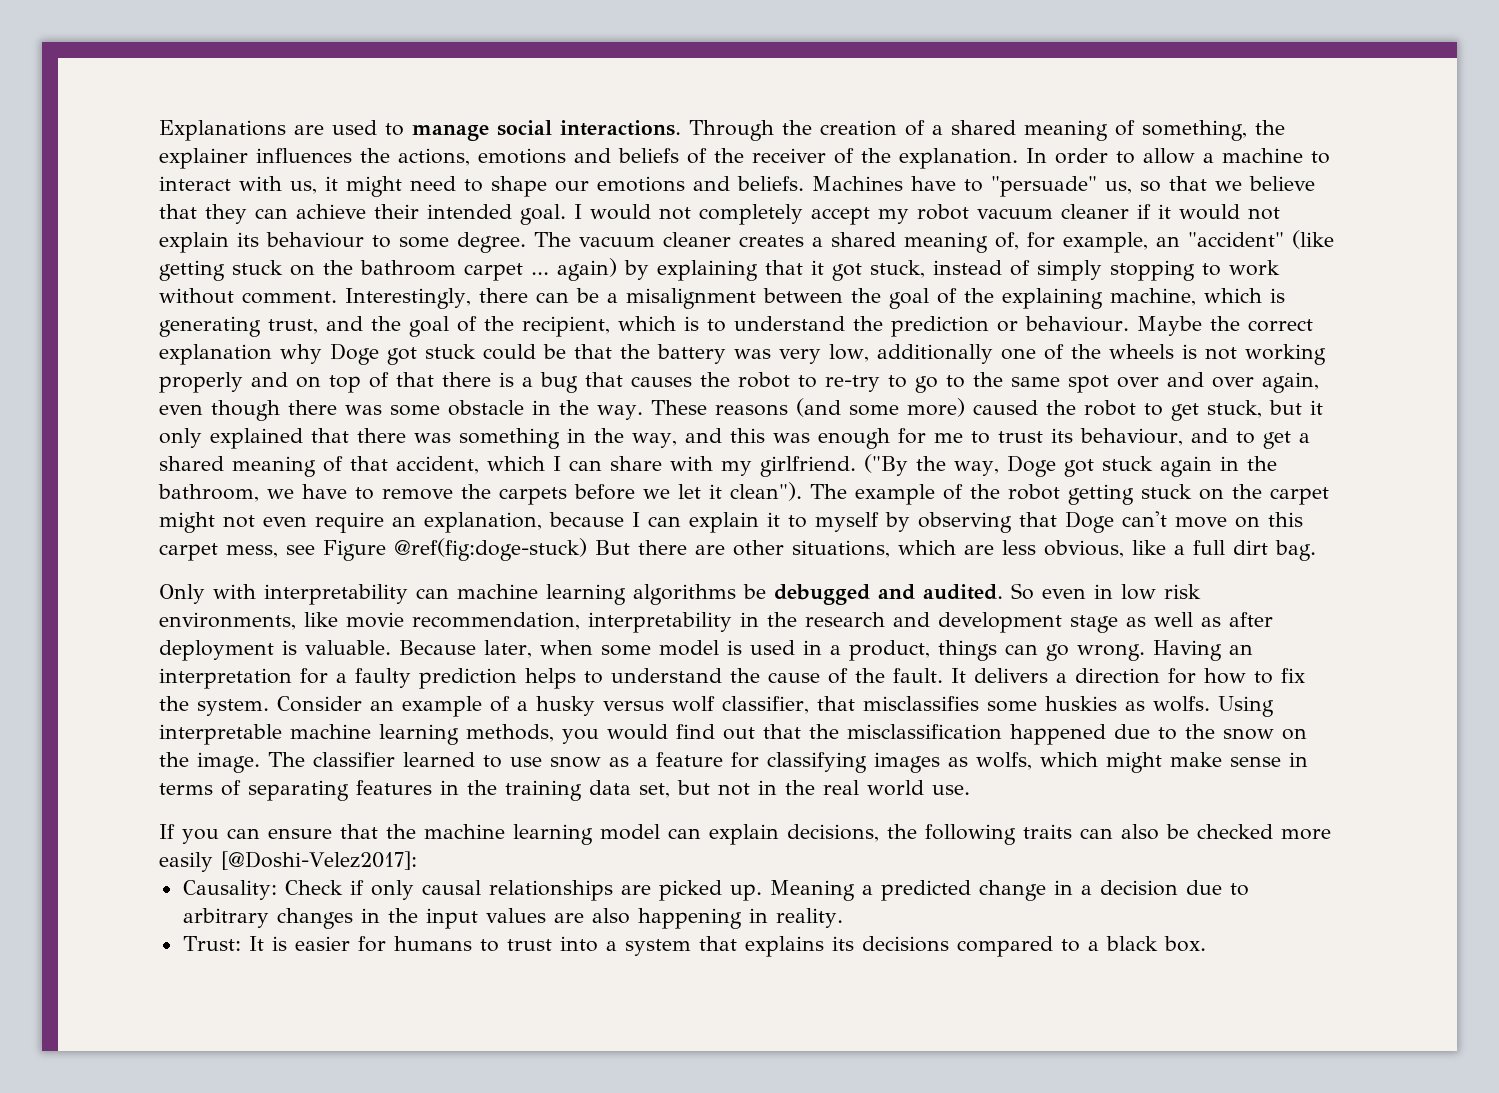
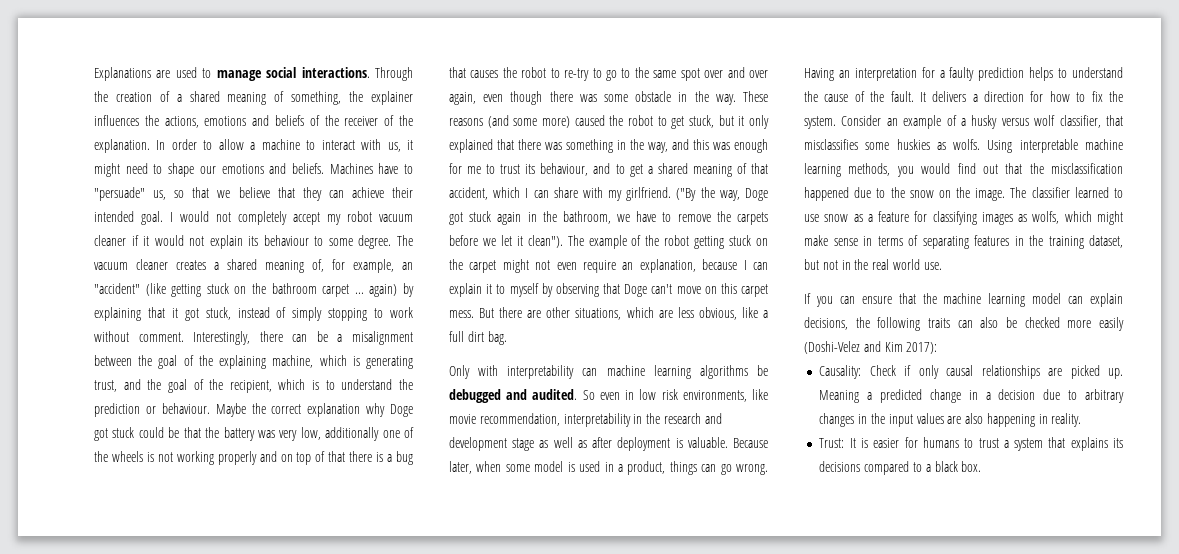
[226,538,587,561] mess, see Figure @ref(fig:doge-stuck) -> [449,310,474,318] mess.
[589,780,670,798] data set, -> [1089,235,1123,248] dataset,
[221,851,417,870] [@Doshi-Velez2017]: -> [804,341,938,354] (Doshi-Velez and Kim 2017):
[559,936,598,952] into -> (999, 443) none

